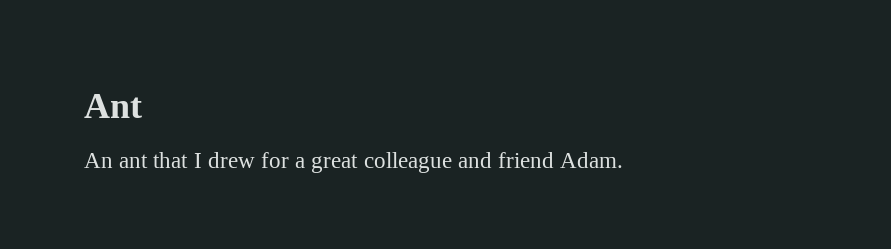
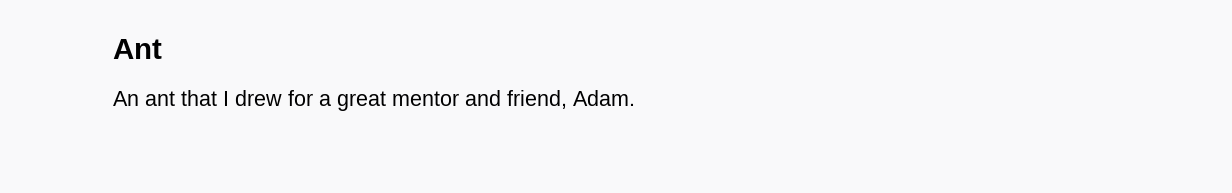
[363,152,555,173] colleague and friend -> [392,90,567,109] mentor and friend,

